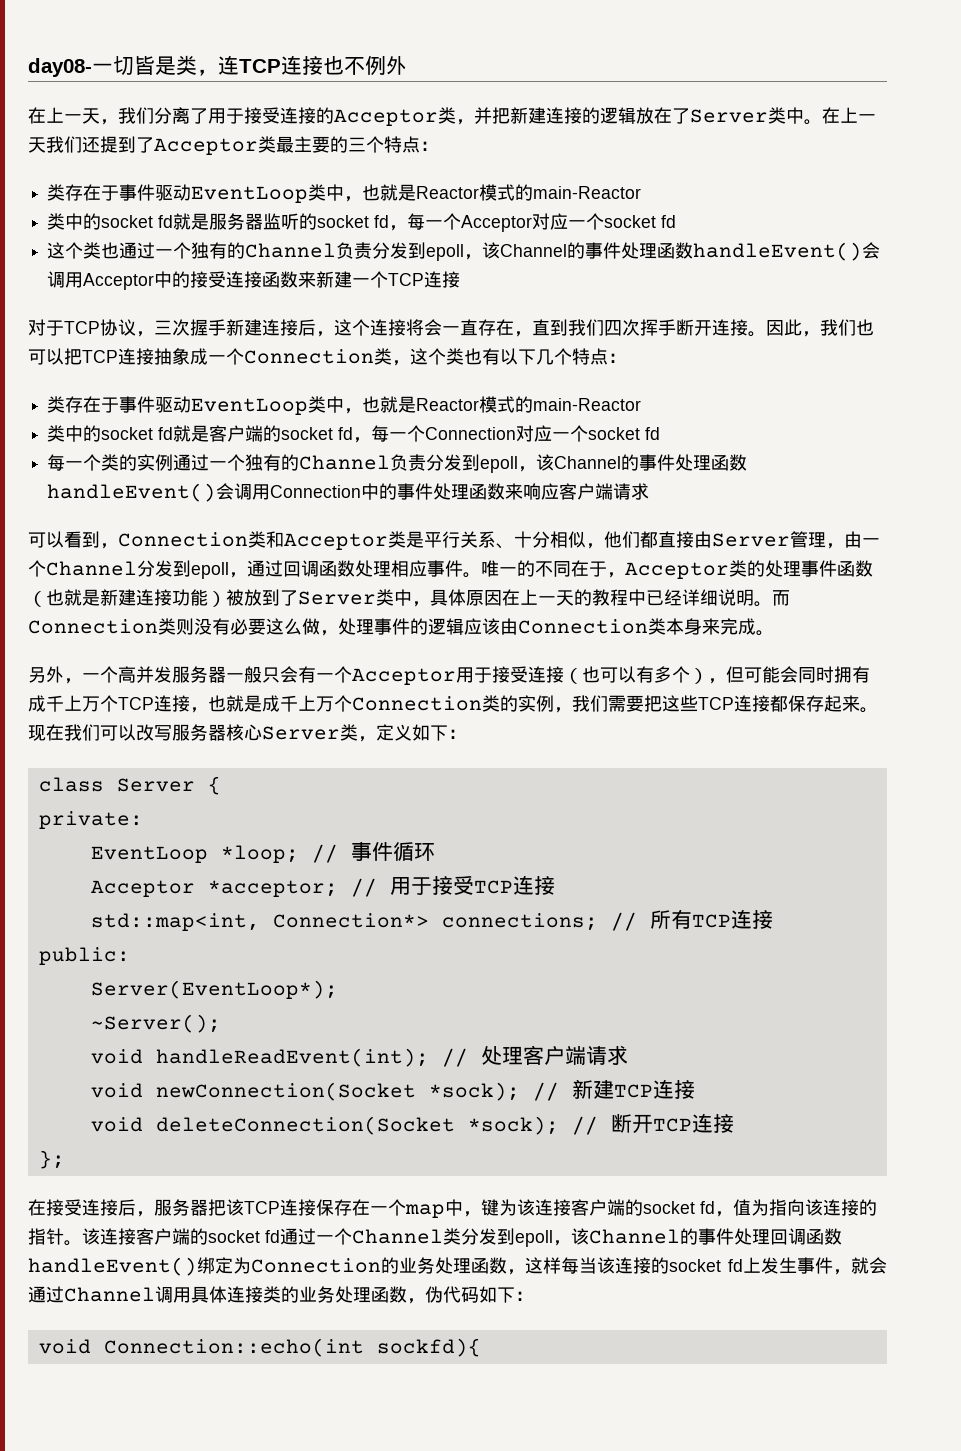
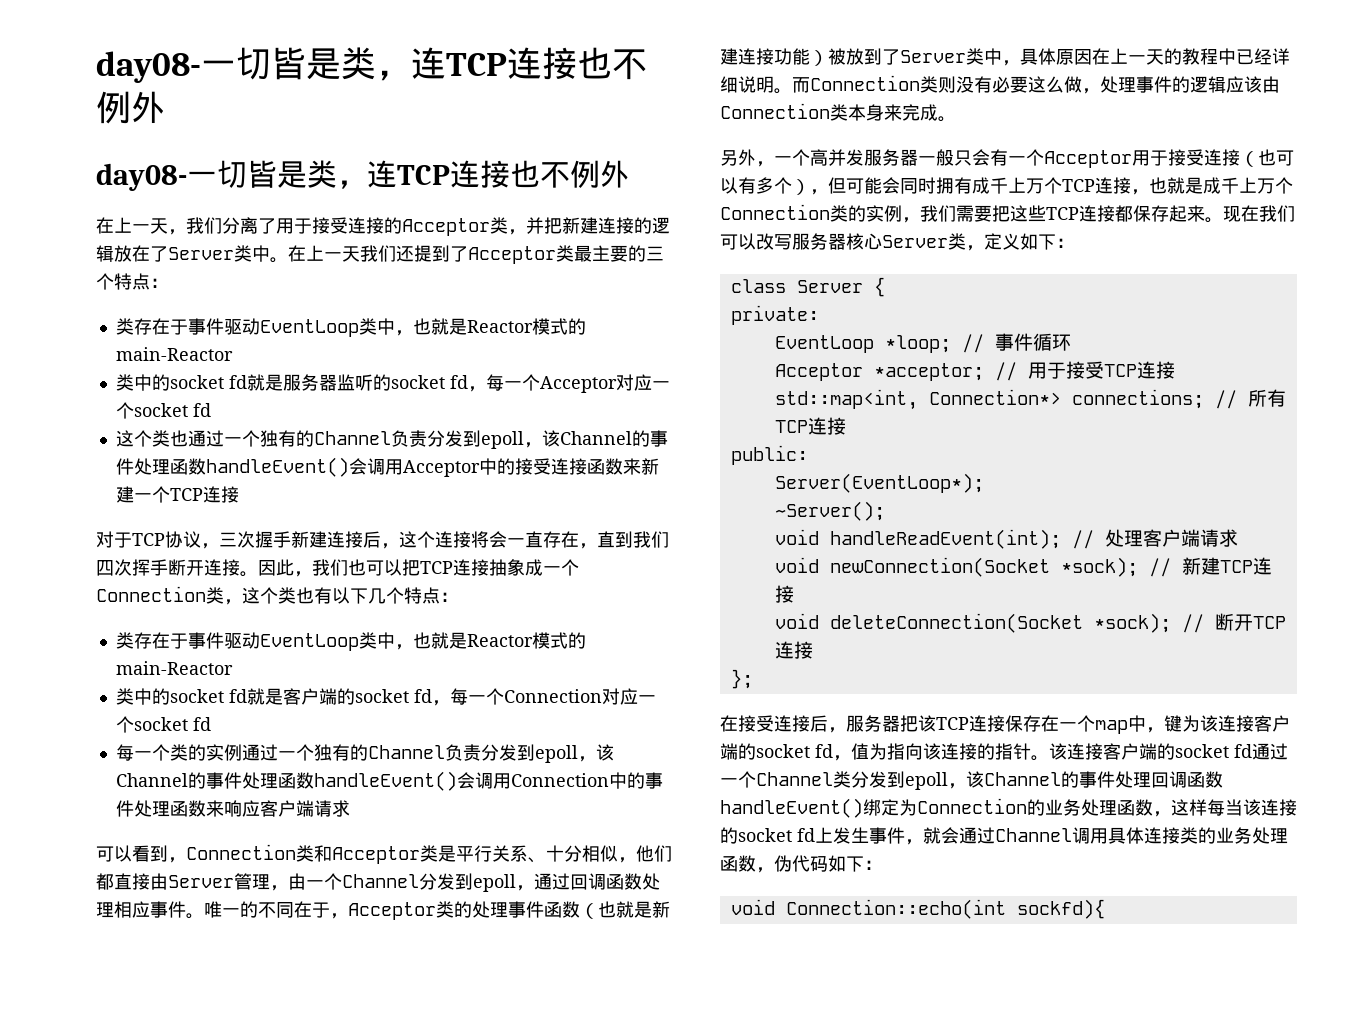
[28,55,407,77] day08-一切皆是类，连TCP连接也不例外 -> [96,47,647,83] [96,91,166,124] [96,160,630,191] day08-一切皆是类，连TCP连接也不例外 // day08-一切皆是类，连TCP连接也不例外

